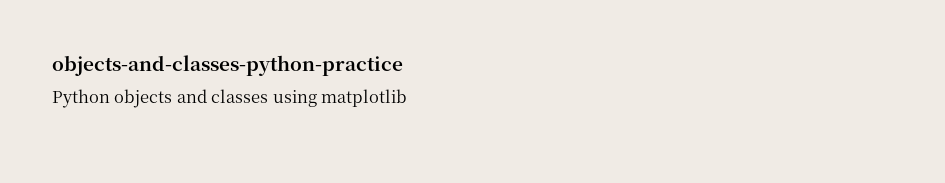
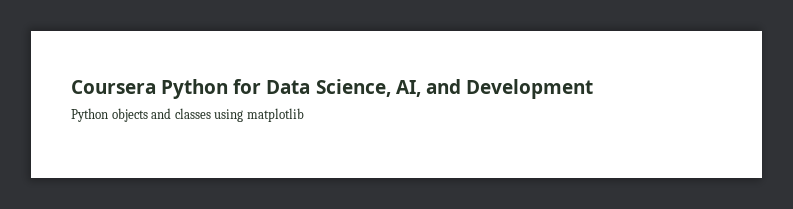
[52,55,403,76] objects-and-classes-python-practice -> [71,79,593,99] Coursera Python for Data Science, AI, and Development

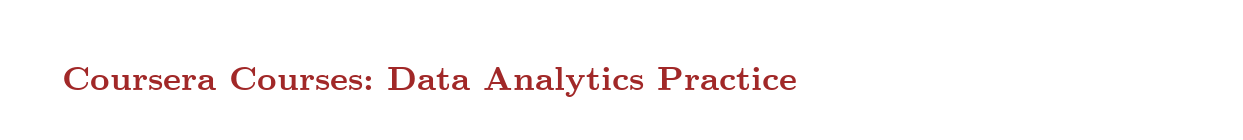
[161,79,593,99] [71,108,304,122] Python for Data Science, AI, and Development // Python objects and classes using matplotlib -> [229,67,797,97] Courses: Data Analytics Practice

